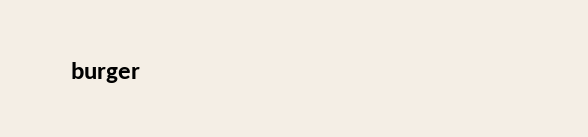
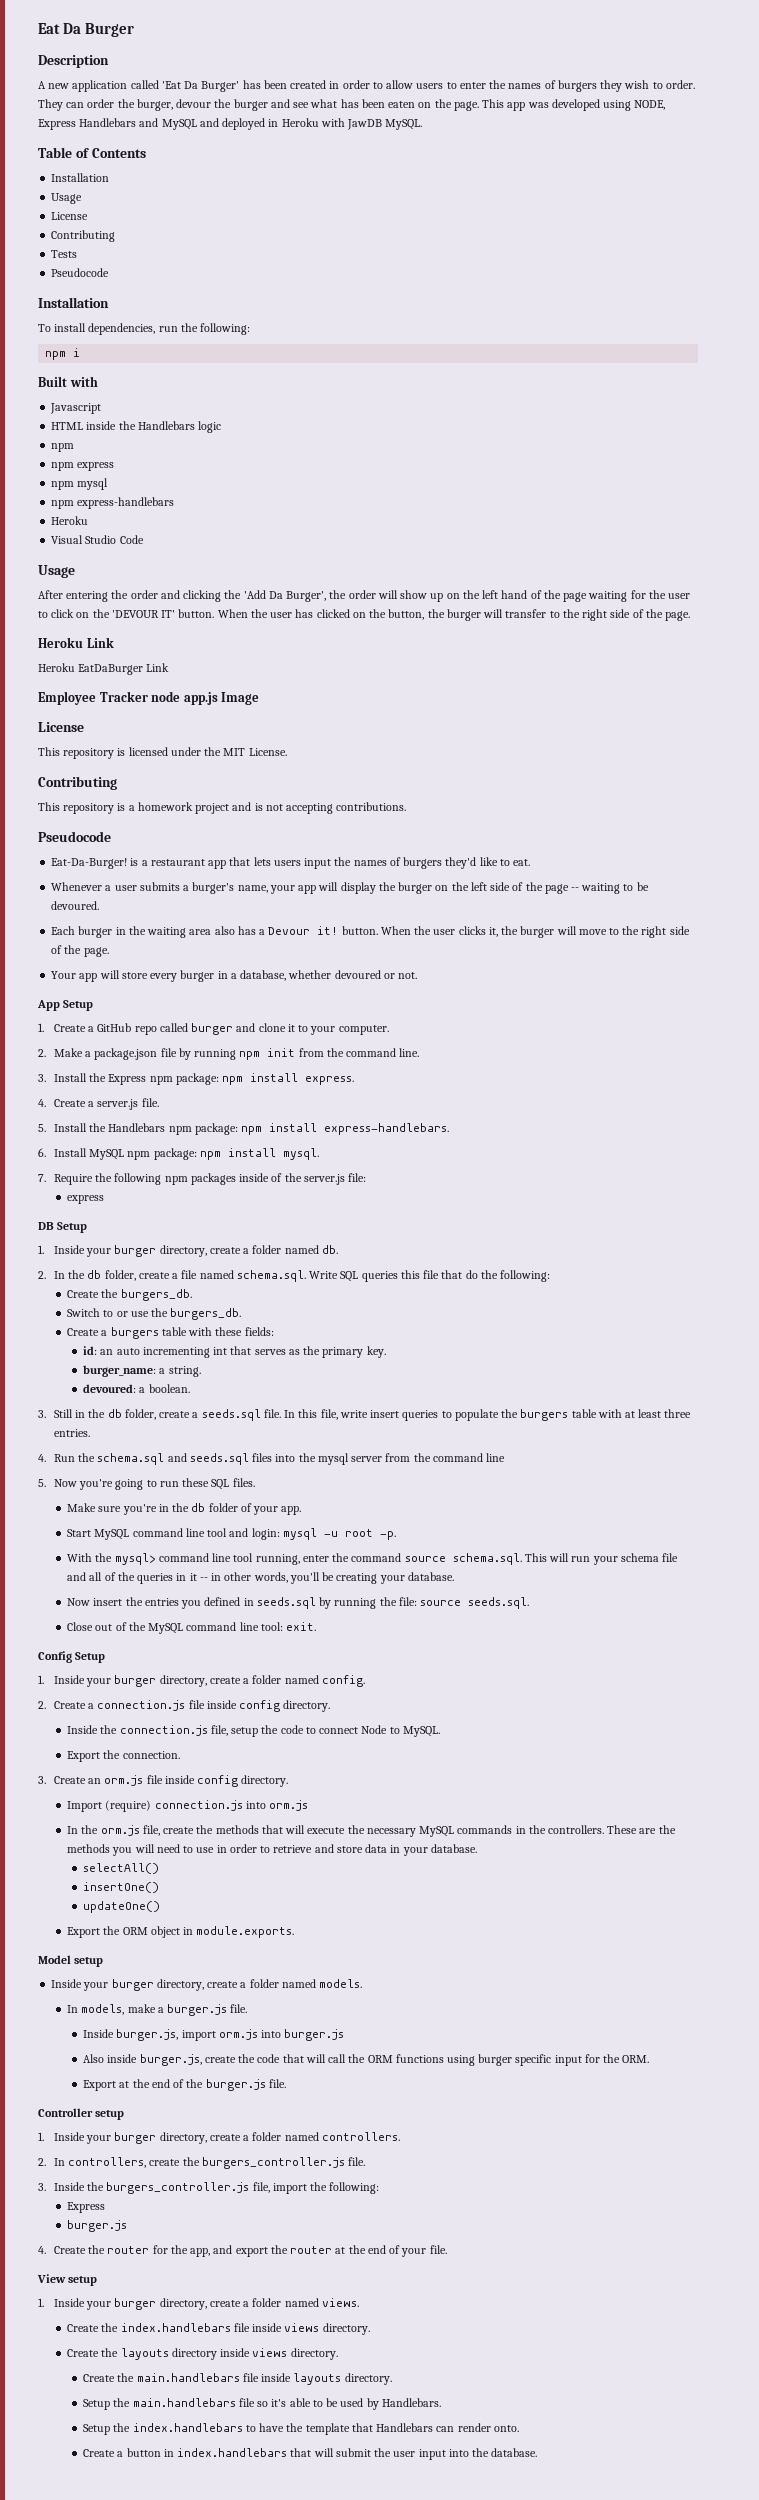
[71,62,140,83] burger -> [38,23,135,37] [38,55,109,68] [38,80,695,92] [38,99,666,111] [38,118,423,130] [38,147,146,158] [51,173,110,182] [51,193,83,204] [51,212,89,220] [51,230,116,242] [51,250,78,258] [51,268,110,277] [38,297,109,308] [38,323,251,335] [45,348,81,360] [38,376,98,387] [50,403,102,414] [51,421,222,433] [51,443,75,452] [51,462,115,471] [51,478,109,490] [51,497,175,509] [51,516,89,525] [51,535,144,544] [38,565,75,578] [38,590,691,602] [38,609,691,621] [38,637,114,648] [38,663,170,675] [38,691,260,705] [38,722,84,732] [38,747,287,759] [38,776,117,790] [38,802,407,814] [38,831,111,842] [51,857,531,869] [51,882,649,894] [51,901,100,910] [51,926,690,938] [51,945,109,957] [51,970,418,982] [37,1000,94,1011] [38,1023,389,1035] [38,1048,420,1060] [38,1073,355,1085] [38,1098,159,1110] [38,1123,450,1135] [38,1148,319,1160] [38,1173,367,1185] [67,1195,105,1204] [38,1222,88,1233] [38,1245,338,1257] [38,1270,551,1282] [67,1289,192,1301] [67,1308,242,1320] [67,1327,274,1339] [83,1346,386,1358] [83,1365,201,1377] [83,1384,190,1393] [38,1409,692,1421] [53,1429,90,1437] [38,1453,506,1465] [38,1478,255,1490] [67,1503,302,1515] [67,1528,396,1540] [67,1553,678,1565] [67,1572,454,1584] [67,1597,530,1609] [67,1622,317,1634] [38,1651,106,1663] [38,1675,365,1687] [38,1700,331,1712] [67,1725,440,1737] [67,1750,180,1762] [38,1775,289,1787] [67,1800,309,1812] [67,1825,676,1837] [67,1844,477,1856] [83,1863,160,1874] [83,1882,160,1893] [83,1901,161,1913] [67,1926,295,1938] [38,1955,104,1967] [51,1979,363,1991] [67,2004,248,2016] [83,2029,345,2041] [83,2054,650,2066] [83,2079,286,2091] [38,2108,125,2120] [38,2132,400,2144] [38,2157,366,2169] [38,2182,380,2194] [67,2202,106,2213] [67,2220,128,2232] [38,2245,447,2257] [37,2274,98,2286] [38,2298,359,2310] [67,2323,370,2335] [67,2348,338,2360] [83,2373,392,2385] [83,2398,441,2410] [83,2423,519,2435] [83,2448,538,2460] Eat Da Burger // Description // A new application called 'Eat Da Burger' has been created in order to allow users to enter the names of burgers they wish to order. They can order the burger, devour the burger and see what has been eaten on the page. This app was developed using NODE, Express Handlebars and MySQL and deployed in Heroku with JawDB MySQL. // Table of Contents // Installation // Usage // License // Contributing // Tests // Pseudocode // Installation // To install dependencies, run the following: // npm i // Built with // Javascript // HTML inside the Handlebars logic // npm // npm express // npm mysql // npm express-handlebars // Heroku // Visual Studio Code // Usage // After entering the order and clicking the 'Add Da Burger', the order will show up on the left hand of the page waiting for the user to click on the 'DEVOUR IT' button. When the user has clicked on the button, the burger will transfer to the right side of the page. // Heroku Link // Heroku EatDaBurger Link // Employee Tracker node app.js Image // License // This repository is licensed under the MIT License. // Contributing // This repository is a homework project and is not accepting contributions. // Pseudocode // Eat-Da-Burger! is a restaurant app that lets users input the names of burgers they'd like to eat. // Whenever a user submits a burger's name, your app will display the burger on the left side of the page -- waiting to be devoured. // Each burger in the waiting area also has a Devour it! button. When the user clicks it, the burger will move to the right side of the page. // Your app will store every burger in a database, whether devoured or not. // App Setup // 1. Create a GitHub repo called burger and clone it to your computer. // 2. Make a package.json file by running npm init from the command line. // 3. Install the Express npm package: npm install express. // 4. Create a server.js file. // 5. Install the Handlebars npm package: npm install express-handlebars. // 6. Install MySQL npm package: npm install mysql. // 7. Require the following npm packages inside of the server.js file: // express // DB Setup // 1. Inside your burger directory, create a folder named db. // 2. In the db folder, create a file named schema.sql. Write SQL queries this file that do the following: // Create the burgers_db. // Switch to or use the burgers_db. // Create a burgers table with these fields: // id: an auto incrementing int that serves as the primary key. // burger_name: a string. // devoured: a boolean. // 3. Still in the db folder, create a seeds.sql file. In this file, write insert queries to populate the burgers table with at least three entries. // 4. Run the schema.sql and seeds.sql files into the mysql server from the command line // 5. Now you're going to run these SQL files. // Make sure you're in the db folder of your app. // Start MySQL command line tool and login: mysql -u root -p. // With the mysql> command line tool running, enter the command source schema.sql. This will run your schema file and all of the queries in it -- in other words, you'll be creating your database. // Now insert the entries you defined in seeds.sql by running the file: source seeds.sql. // Close out of the MySQL command line tool: exit. // Config Setup // 1. Inside your burger directory, create a folder named config. // 2. Create a connection.js file inside config directory. // Inside the connection.js file, setup the code to connect Node to MySQL. // Export the connection. // 3. Create an orm.js file inside config directory. // Import (require) connection.js into orm.js // In the orm.js file, create the methods that will execute the necessary MySQL commands in the controllers. These are the methods you will need to use in order to retrieve and store data in your database. // selectAll() // insertOne() // updateOne() // Export the ORM object in module.exports. // Model setup // Inside your burger directory, create a folder named models. // In models, make a burger.js file. // Inside burger.js, import orm.js into burger.js // Also inside burger.js, create the code that will call the ORM functions using burger specific input for the ORM. // Export at the end of the burger.js file. // Controller setup // 1. Inside your burger directory, create a folder named controllers. // 2. In controllers, create the burgers_controller.js file. // 3. Inside the burgers_controller.js file, import the following: // Express // burger.js // 4. Create the router for the app, and export the router at the end of your file. // View setup // 1. Inside your burger directory, create a folder named views. // Create the index.handlebars file inside views directory. // Create the layouts directory inside views directory. // Create the main.handlebars file inside layouts directory. // Setup the main.handlebars file so it's able to be used by Handlebars. // Setup the index.handlebars to have the template that Handlebars can render onto. // Create a button in index.handlebars that will submit the user input into the database.

